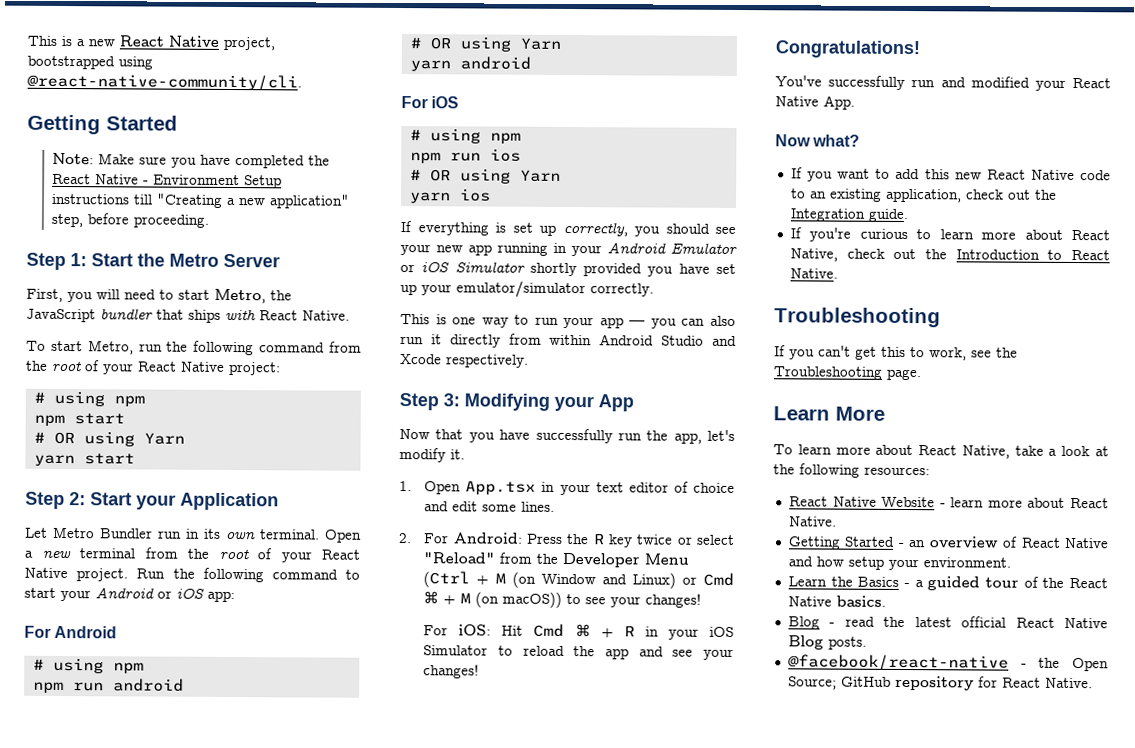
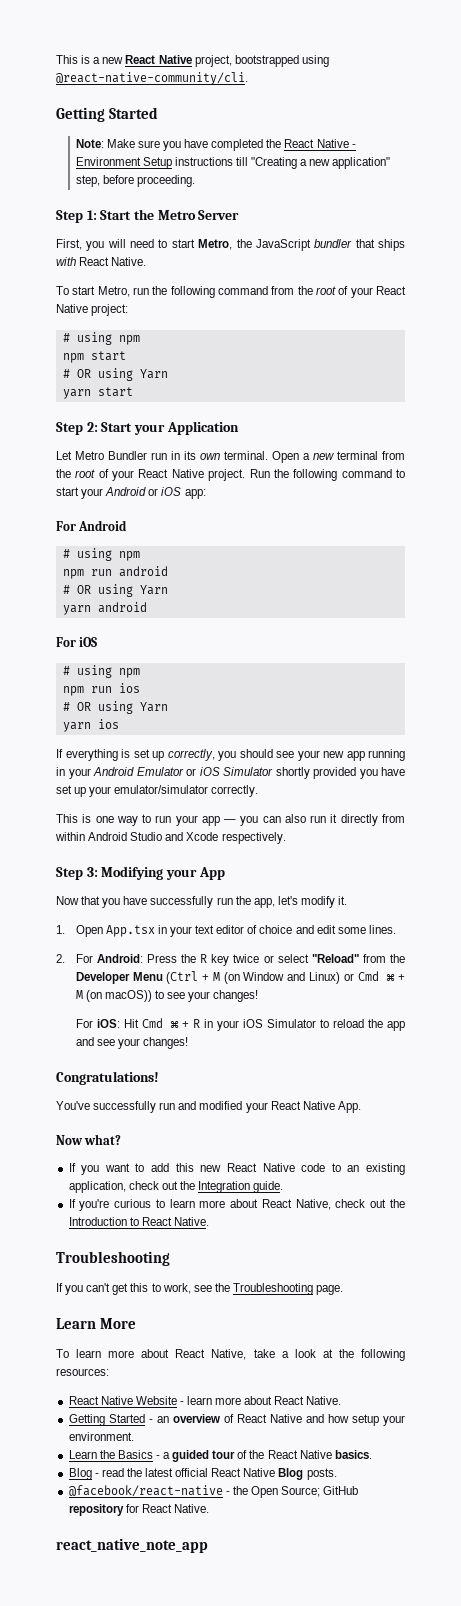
(1093, 683) none -> [56,1538,208,1553] // react_native_note_app

